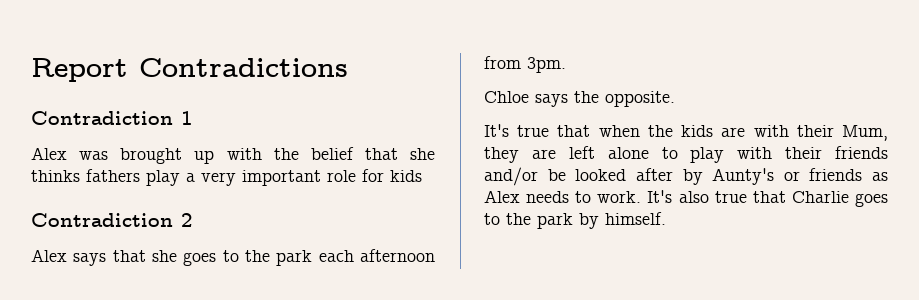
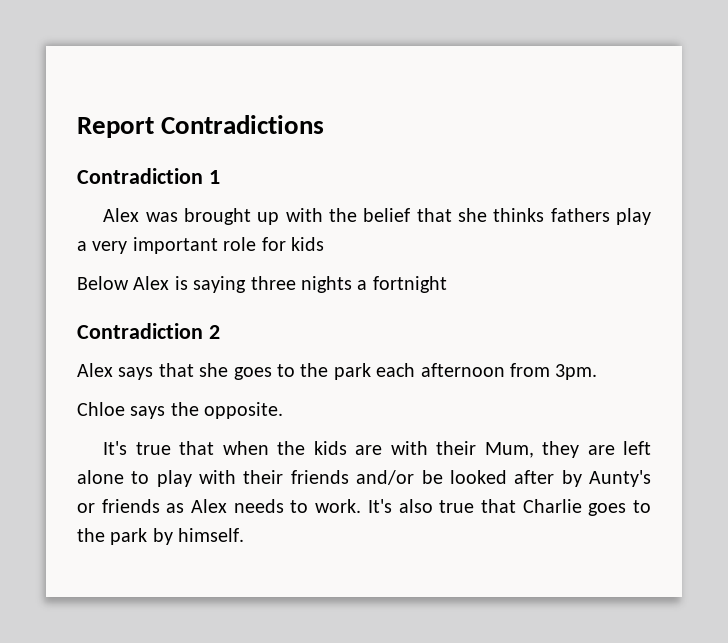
(422, 176) none -> [77,276,447,293] // Below Alex is saying three nights a fortnight

